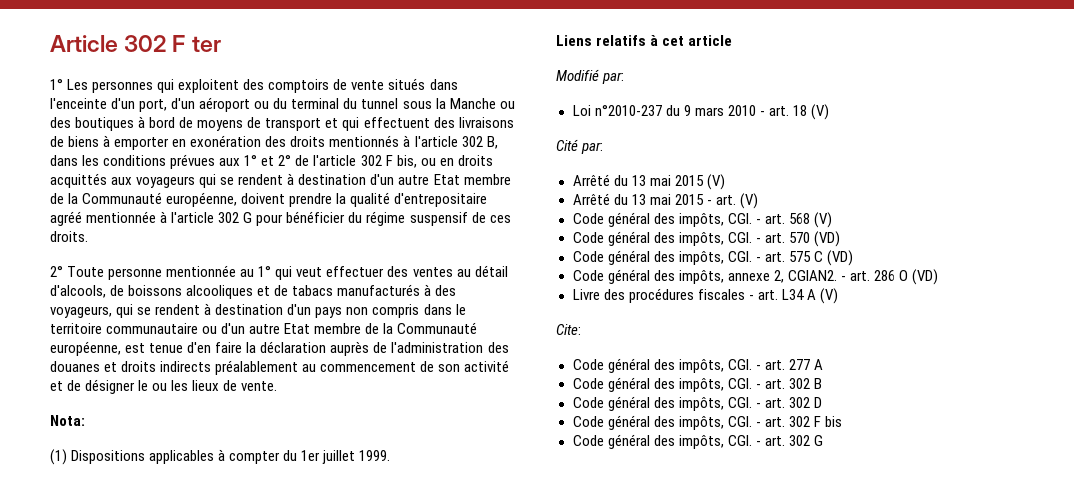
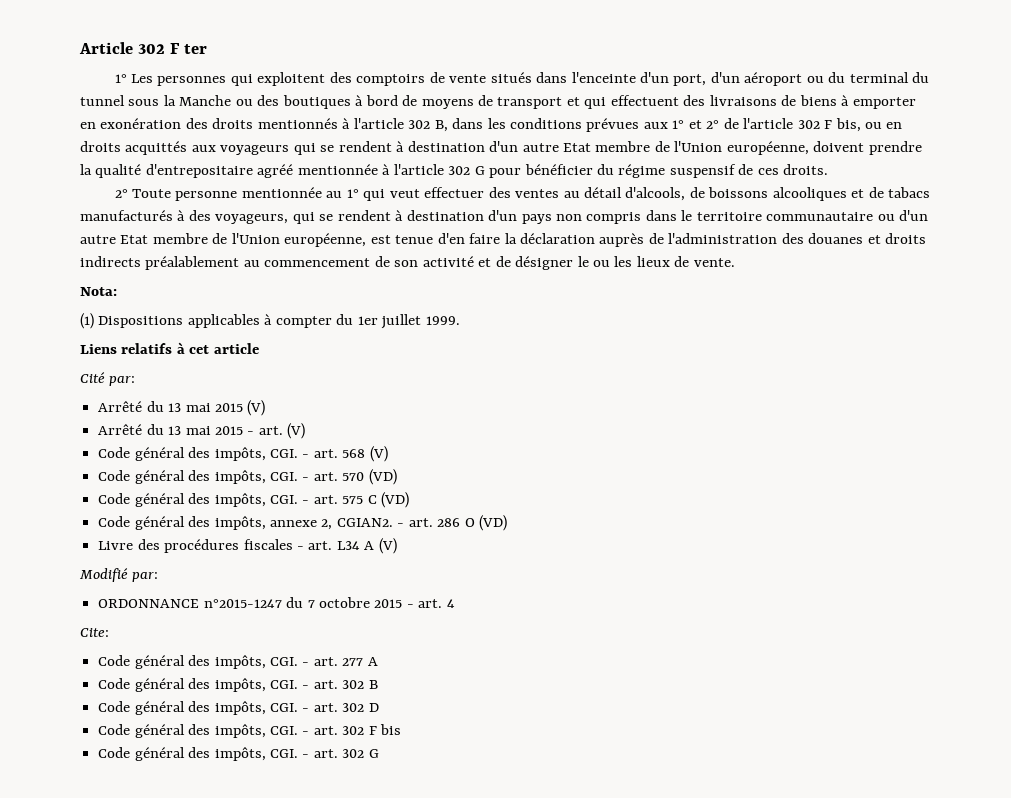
[68,192,163,204] la Communauté -> [674,141,723,152] l'Union
[383,322,478,334] la Communauté -> [231,233,280,244] l'Union
[556,69,625,84] [572,104,829,120] // Modifié par: // Loi n°2010-237 du 9 mars 2010 - art. 18 (V) -> (259, 348) none
(838, 296) none -> [79,568,159,582] [98,597,455,608] // Modifié par: // ORDONNANCE n°2015-1247 du 7 octobre 2015 - art. 4

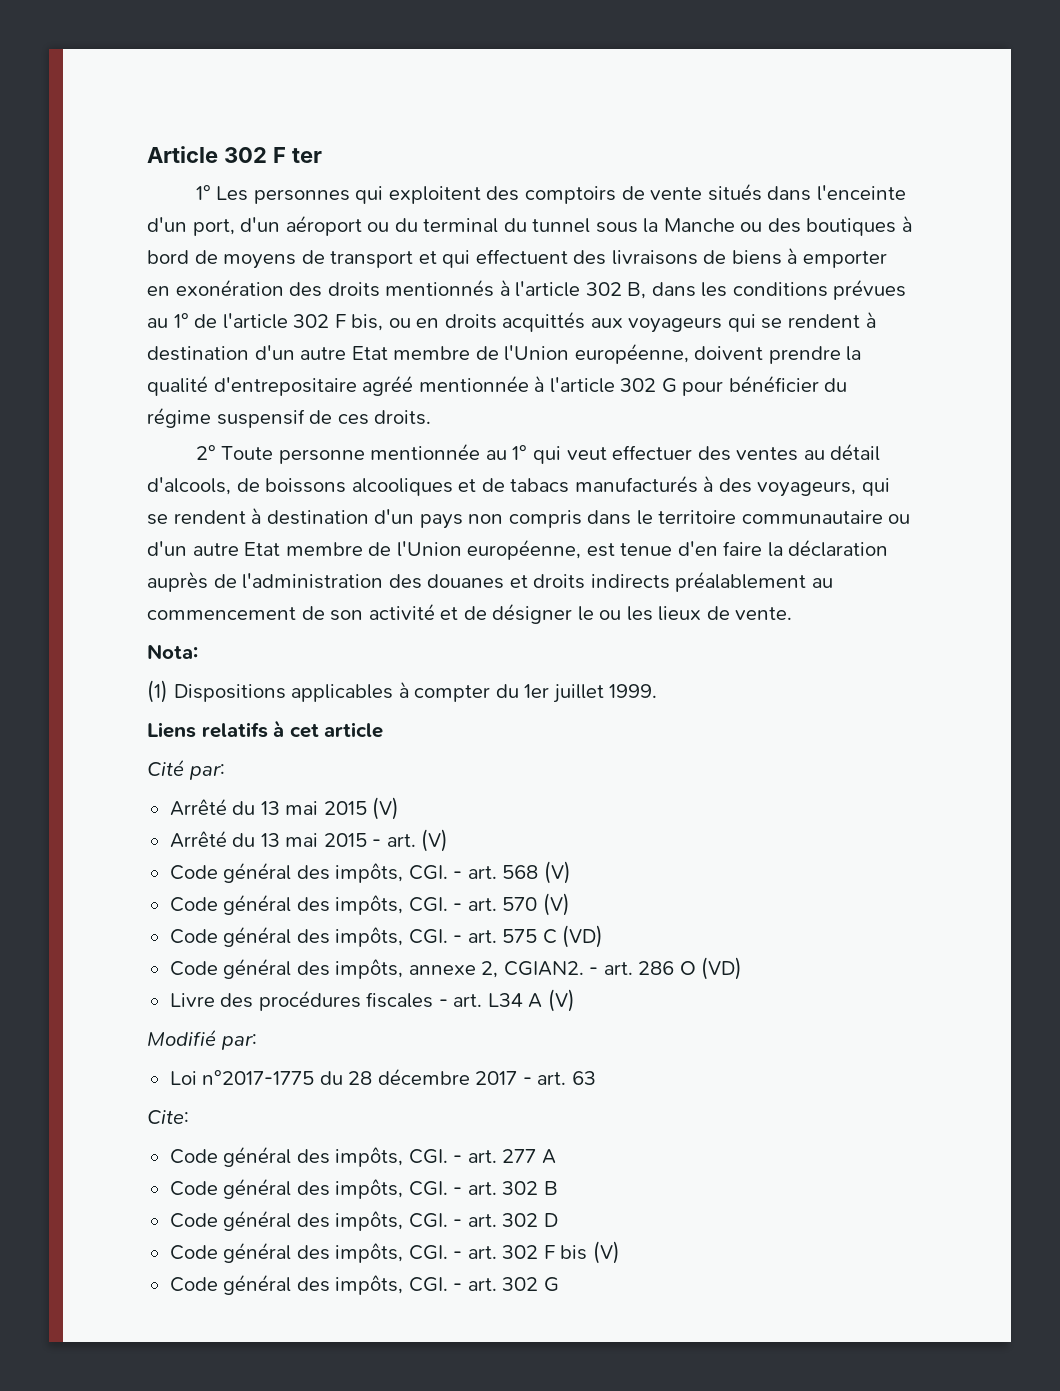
[643,120,720,129] aux 1° et 2° -> [147,313,189,328] au 1°
[368,469,397,485] (VD) -> [542,893,570,916] (V)
[98,597,455,608] ORDONNANCE n°2015-1247 du 7 octobre 2015 - art. 4 -> [169,1068,596,1085] Loi n°2017-1775 du 28 décembre 2017 - art. 63
(402, 729) none -> [592,1241,620,1264] (V)

